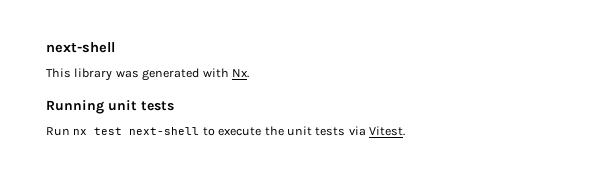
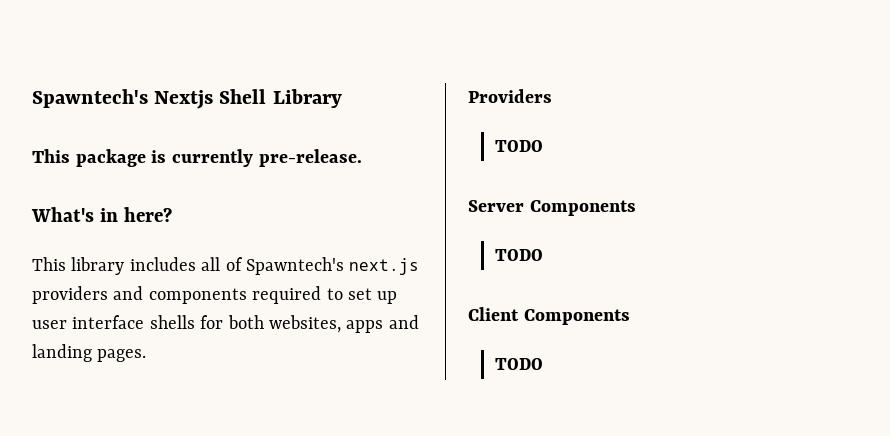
[46,42,115,53] [46,68,249,81] [46,100,174,114] [46,126,405,136] next-shell // This library was generated with Nx. // Running unit tests // Run nx test next-shell to execute the unit tests via Vitest. -> [32,89,342,109] [32,149,362,167] [31,207,172,222] [32,257,420,275] [32,286,398,304] [32,315,419,333] [32,344,147,362] [468,89,552,103] [494,140,543,152] [468,200,636,216] [494,249,543,261] [468,307,630,325] [494,358,543,370] Spawntech's Nextjs Shell Library // This package is currently pre-release. // What's in here? // This library includes all of Spawntech's next.js providers and components required to set up user interface shells for both websites, apps and landing pages. // Providers // TODO // Server Components // TODO // Client Components // TODO

